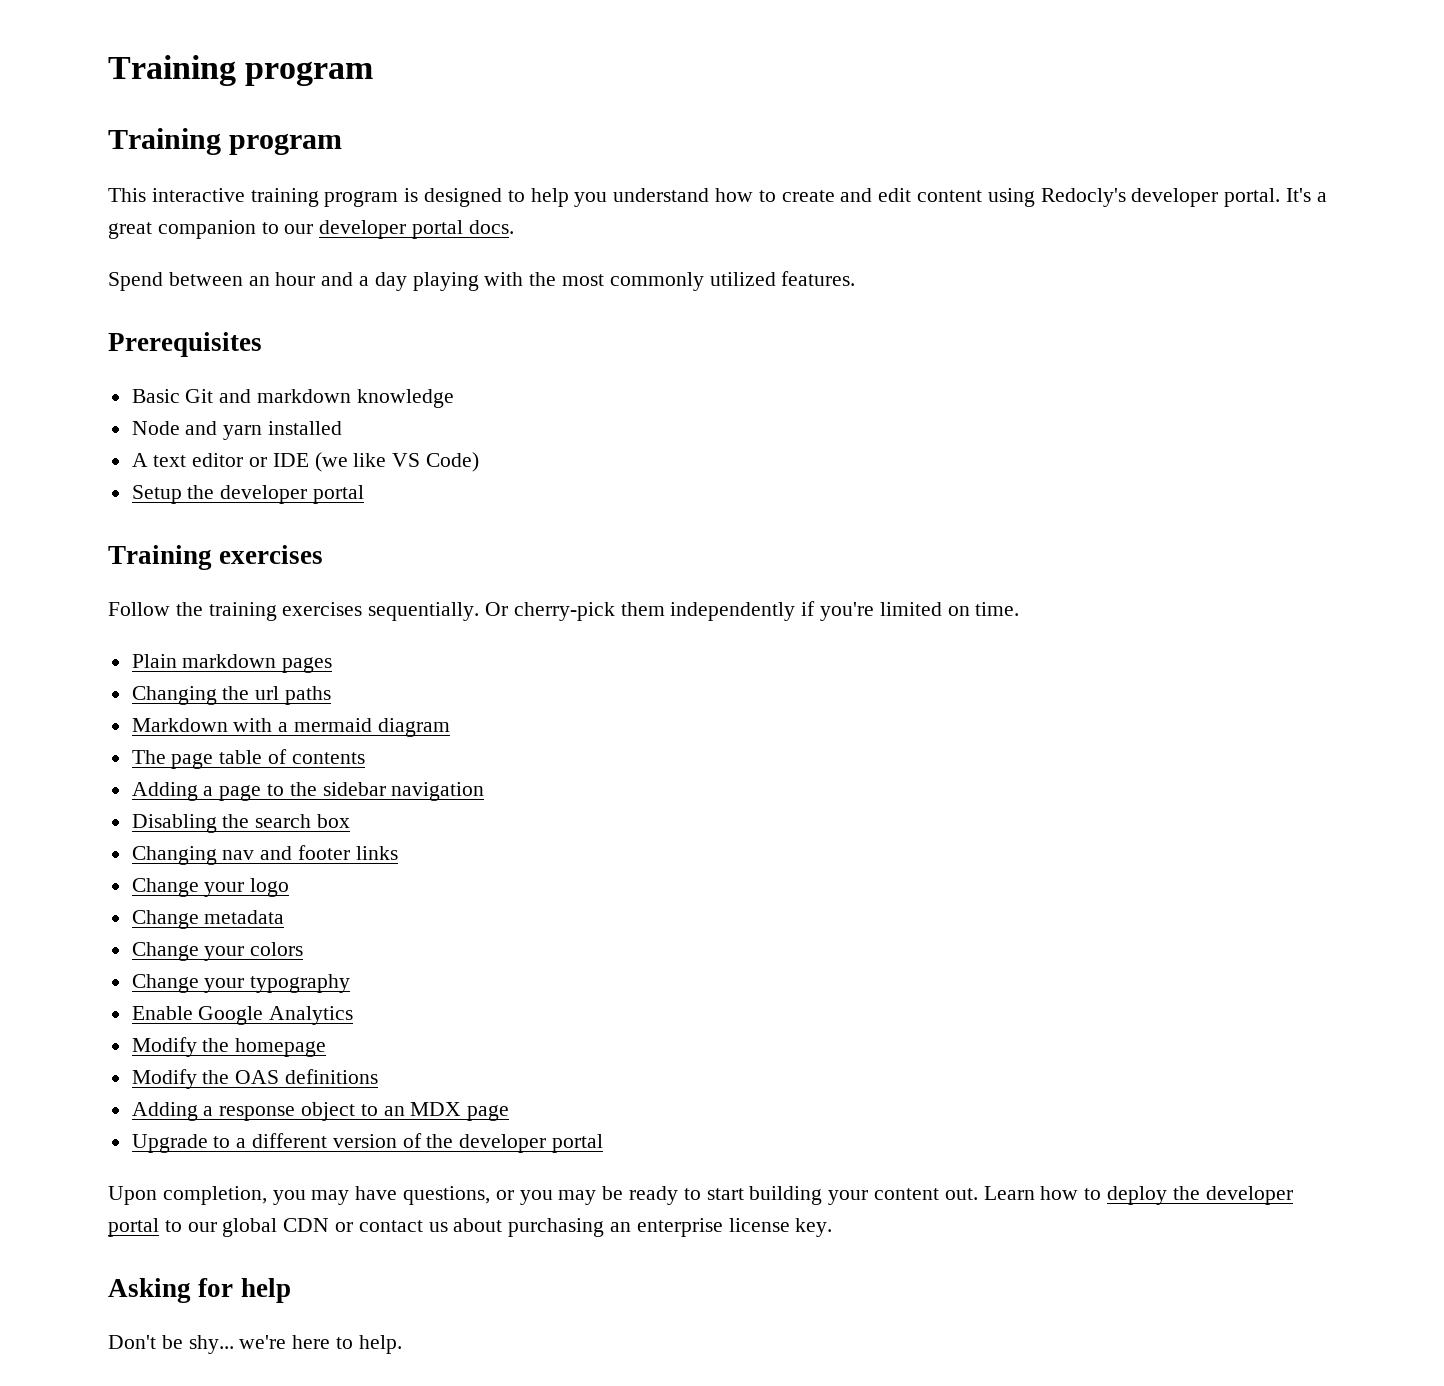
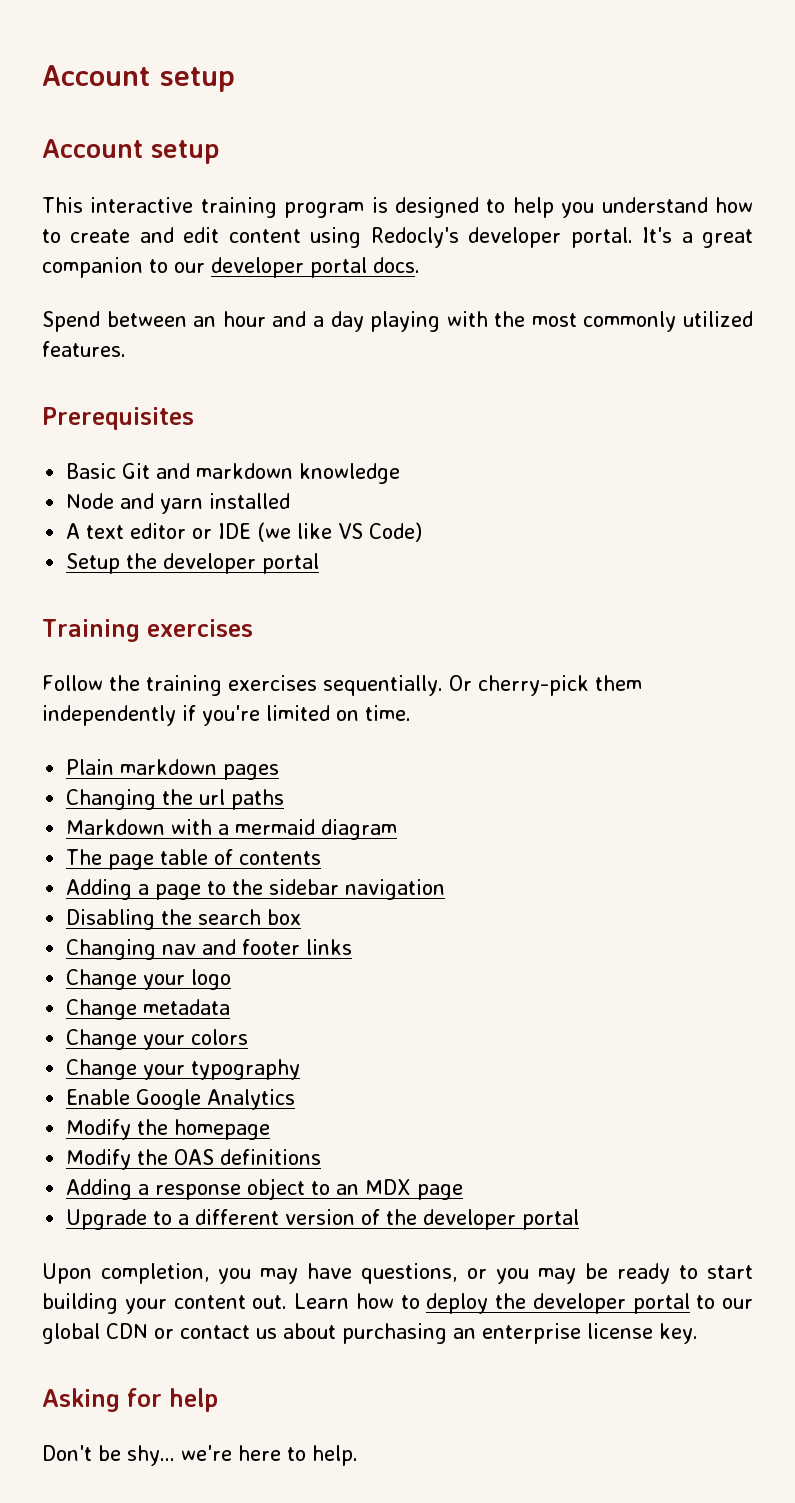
[108,55,374,86] [108,128,343,155] Training program // Training program -> [42,65,235,92] [42,139,220,164] Account setup // Account setup

